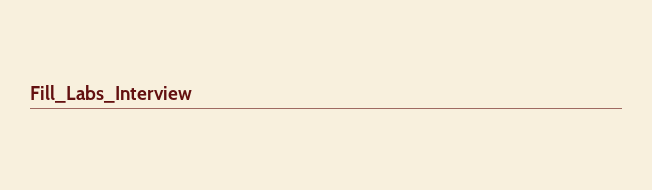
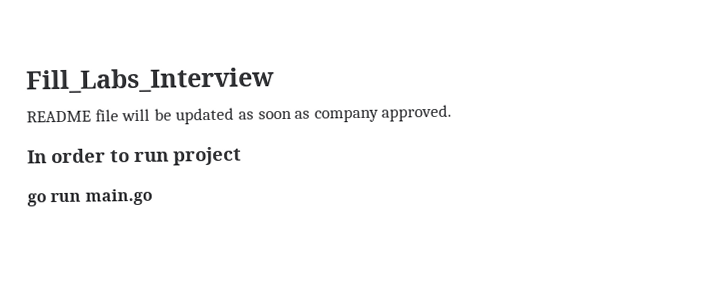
(192, 94) none -> [26,104,453,125] [27,146,242,166] [27,188,153,207] // README file will be updated as soon as company approved. // In order to run project // go run main.go

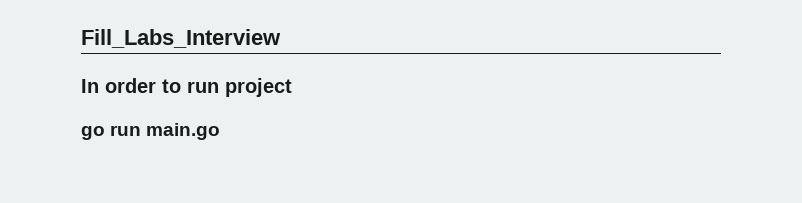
[26,104,453,125] // README file will be updated as soon as company approved. -> (281, 38) none

